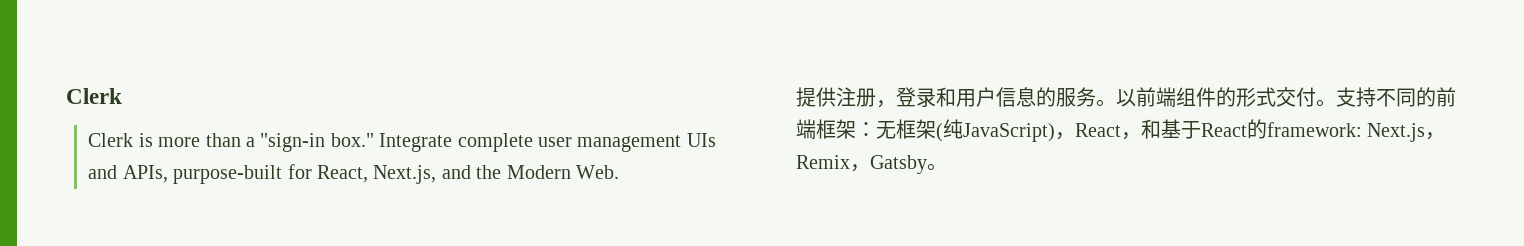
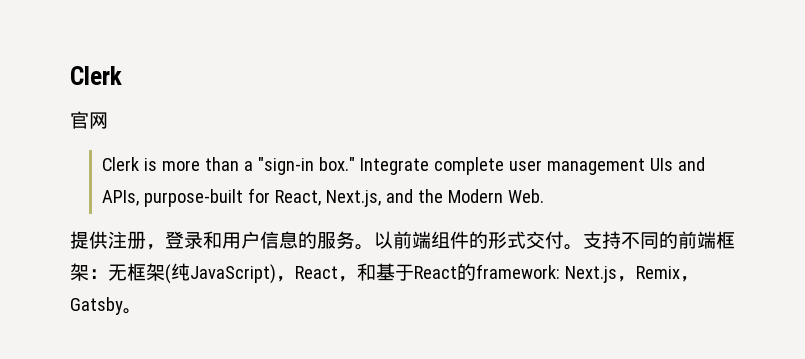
[66,88,122,104] Clerk -> [70,66,122,85] [70,111,108,129] Clerk // 官网

